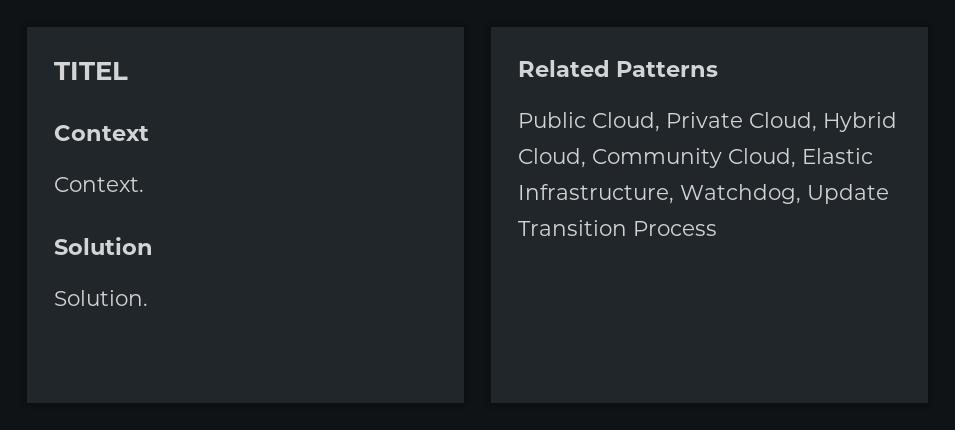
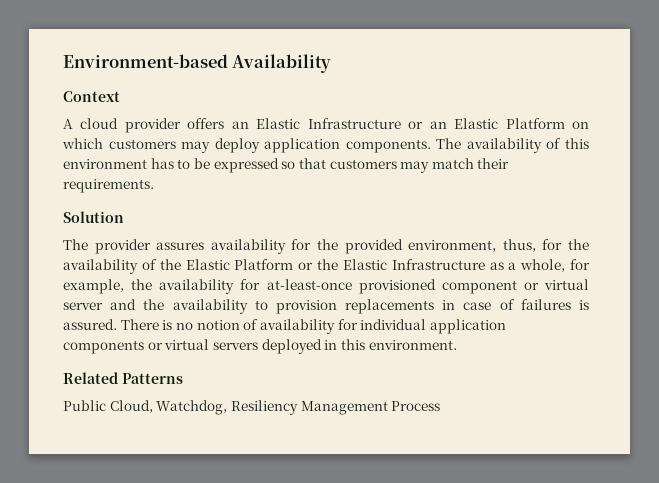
[54,62,128,80] TITEL -> [63,54,332,73] Environment-based Availability
[54,177,144,192] [54,237,153,255] [54,290,148,306] [518,60,719,77] [518,112,897,132] [518,148,873,168] [518,184,889,204] [518,220,627,236] Context. // Solution // Solution. // Related Patterns // Public Cloud, Private Cloud, Hybrid Cloud, Community Cloud, Elastic Infrastructure, Watchdog, Update Transition -> [63,118,589,133] [62,138,589,153] [63,158,510,173] [63,179,154,193] [63,211,124,223] [63,239,590,254] [63,259,590,274] [63,279,589,294] [63,299,589,314] [63,319,506,334] [63,339,457,354] [63,372,183,384] [63,400,388,415] A cloud provider offers an Elastic Infrastructure or an Elastic Platform on which customers may deploy application components. The availability of this environment has to be expressed so that customers may match their requirements. // Solution // The provider assures availability for the provided environment, thus, for the availability of the Elastic Platform or the Elastic Infrastructure as a whole, for example, the availability for at-least-once provisioned component or virtual server and the availability to provision replacements in case of failures is assured. There is no notion of availability for individual application components or virtual servers deployed in this environment. // Related Patterns // Public Cloud, Watchdog, Resiliency Management

